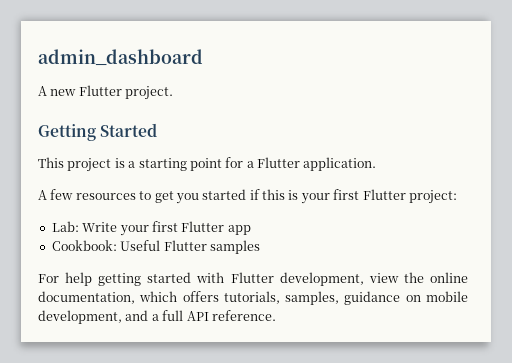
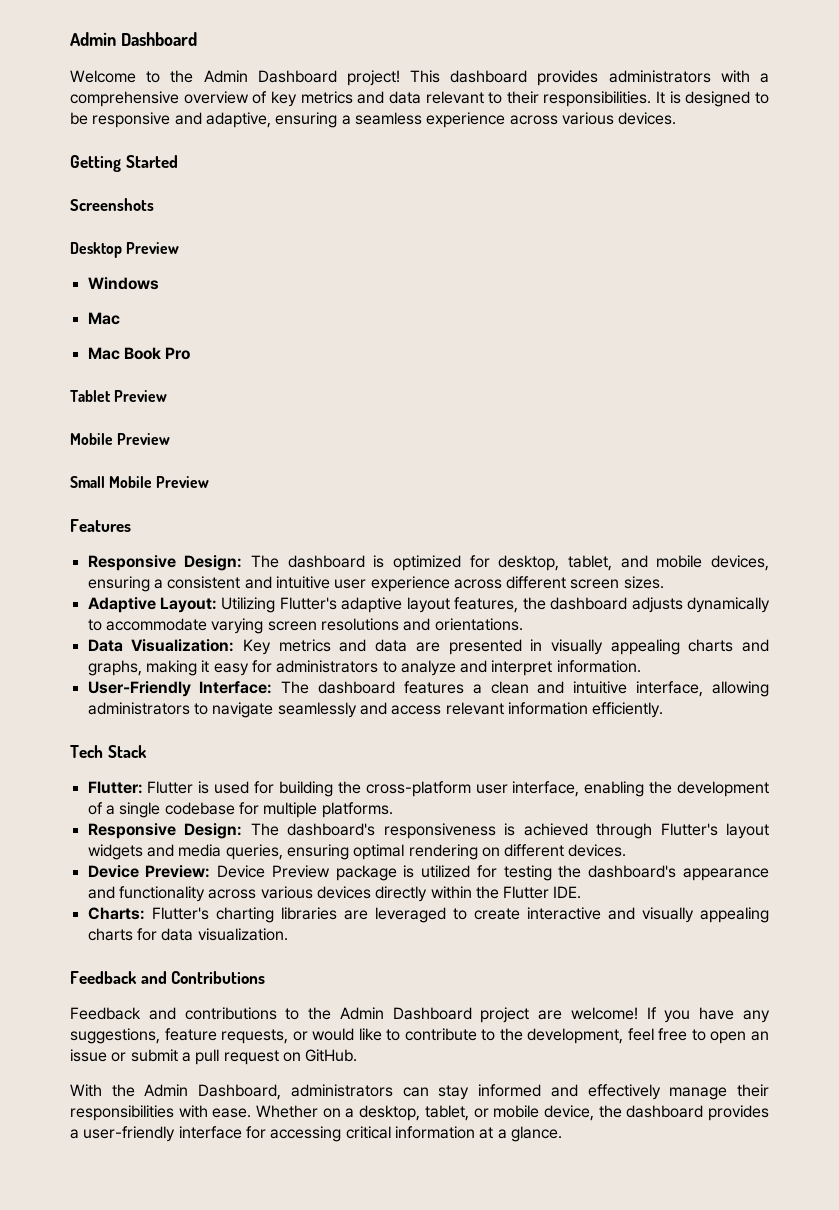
[38,49,203,66] [38,85,174,100] [38,123,158,141] [38,157,377,172] [38,189,457,204] [51,221,251,236] [51,240,260,254] [38,272,468,286] [38,291,468,305] [38,310,276,324] admin_dashboard // A new Flutter project. // Getting Started // This project is a starting point for a Flutter application. // A few resources to get you started if this is your first Flutter project: // Lab: Write your first Flutter app // Cookbook: Useful Flutter samples // For help getting started with Flutter development, view the online documentation, which offers tutorials, samples, guidance on mobile development, and a full API reference. -> [70,32,197,46] [70,70,769,86] [70,91,769,107] [70,112,677,128] [70,155,178,172] [70,198,154,211] [70,242,180,258] [87,277,159,290] [87,312,120,325] [87,347,191,360] [70,390,168,402] [70,433,171,445] [70,476,210,488] [70,519,131,532] [87,555,769,571] [87,576,664,592] [87,597,770,613] [87,618,523,634] [87,639,769,655] [87,660,641,676] [87,681,770,697] [87,702,664,718] [70,745,147,758] [87,781,770,797] [87,802,393,818] [87,823,770,839] [87,844,627,860] [87,865,769,881] [87,886,582,902] [87,907,769,923] [87,928,288,941] [70,971,266,984] [70,1007,770,1023] [70,1028,769,1044] [70,1049,358,1065] [70,1084,770,1100] [70,1105,770,1121] [70,1126,562,1142] Admin Dashboard // Welcome to the Admin Dashboard project! This dashboard provides administrators with a comprehensive overview of key metrics and data relevant to their responsibilities. It is designed to be responsive and adaptive, ensuring a seamless experience across various devices. // Getting Started // Screenshots // Desktop Preview // Windows // Mac // Mac Book Pro // Tablet Preview // Mobile Preview // Small Mobile Preview // Features // Responsive Design: The dashboard is optimized for desktop, tablet, and mobile devices, ensuring a consistent and intuitive user experience across different screen sizes. // Adaptive Layout: Utilizing Flutter's adaptive layout features, the dashboard adjusts dynamically to accommodate varying screen resolutions and orientations. // Data Visualization: Key metrics and data are presented in visually appealing charts and graphs, making it easy for administrators to analyze and interpret information. // User-Friendly Interface: The dashboard features a clean and intuitive interface, allowing administrators to navigate seamlessly and access relevant information efficiently. // Tech Stack // Flutter: Flutter is used for building the cross-platform user interface, enabling the development of a single codebase for multiple platforms. // Responsive Design: The dashboard's responsiveness is achieved through Flutter's layout widgets and media queries, ensuring optimal rendering on different devices. // Device Preview: Device Preview package is utilized for testing the dashboard's appearance and functionality across various devices directly within the Flutter IDE. // Charts: Flutter's charting libraries are leveraged to create interactive and visually appealing charts for data visualization. // Feedback and Contributions // Feedback and contributions to the Admin Dashboard project are welcome! If you have any suggestions, feature requests, or would like to contribute to the development, feel free to open an issue or submit a pull request on GitHub. // With the Admin Dashboard, administrators can stay informed and effectively manage their responsibilities with ease. Whether on a desktop, tablet, or mobile device, the dashboard provides a user-friendly interface for accessing critical information at a glance.

